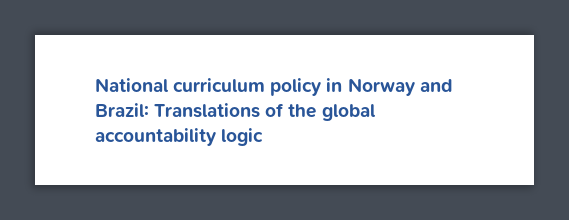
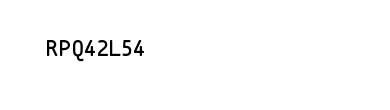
[95,78,453,96] [95,103,376,121] [95,128,264,146] National curriculum policy in Norway and Brazil: Translations of the global accountability logic -> [45,40,145,62] RPQ42L54

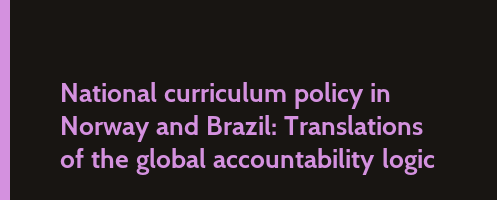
[45,40,145,62] RPQ42L54 -> [60,82,392,109] [60,115,424,142] [60,148,435,175] National curriculum policy in Norway and Brazil: Translations of the global accountability logic

